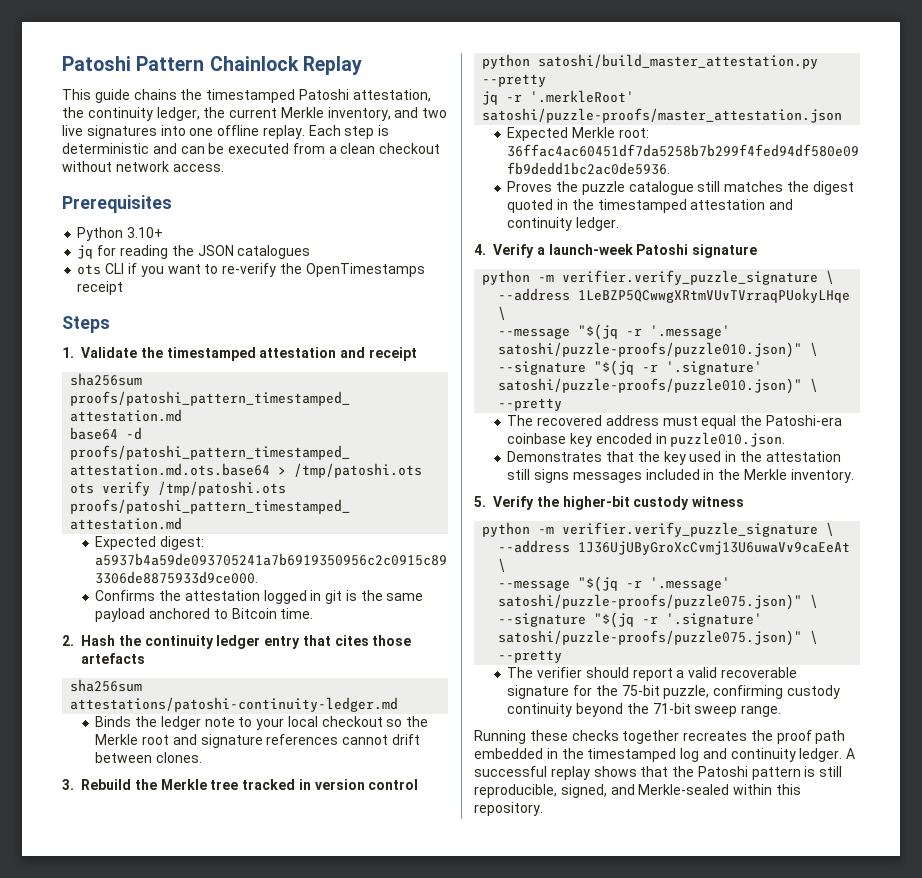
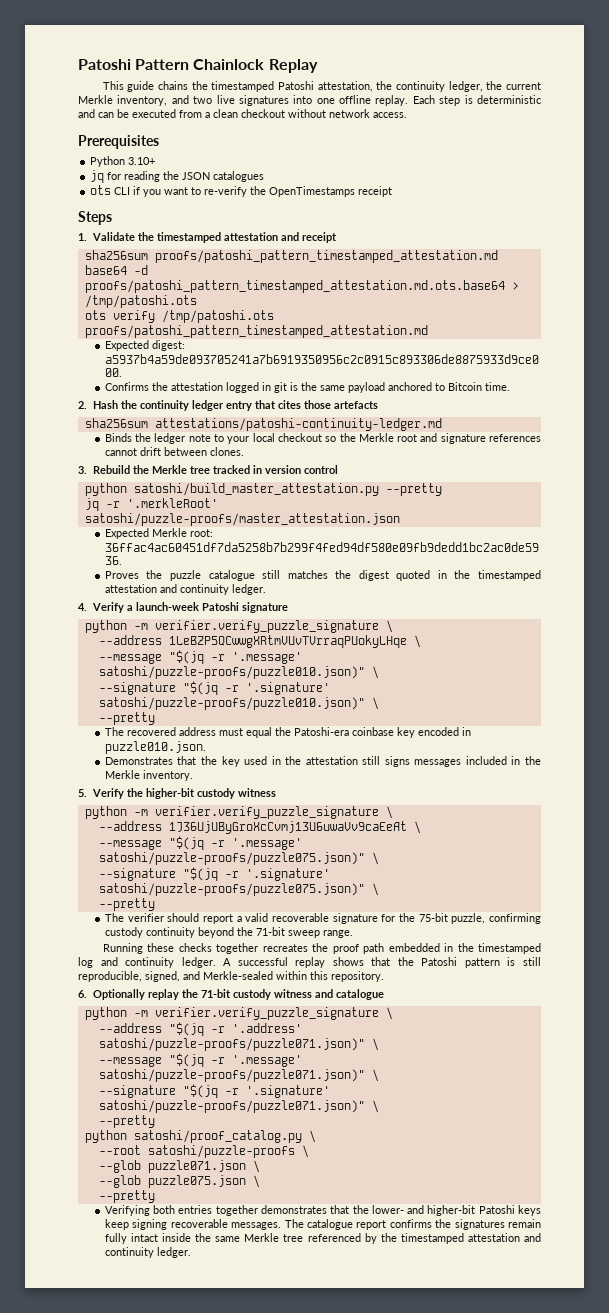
(543, 809) none -> [78,989,384,1000] [84,1007,393,1020] [98,1022,302,1036] [98,1038,379,1051] [98,1053,302,1067] [98,1069,379,1082] [98,1084,330,1098] [98,1100,379,1113] [98,1115,155,1128] [84,1130,316,1143] [98,1145,309,1158] [98,1160,260,1173] [98,1175,260,1188] [98,1190,155,1203] [104,1205,541,1216] [104,1219,541,1230] [104,1233,542,1244] [104,1247,191,1258] // 6. Optionally replay the 71-bit custody witness and catalogue // python -m verifier.verify_puzzle_signature \ // --address "$(jq -r '.address' satoshi/puzzle-proofs/puzzle071.json)" \ // --message "$(jq -r '.message' satoshi/puzzle-proofs/puzzle071.json)" \ // --signature "$(jq -r '.signature' satoshi/puzzle-proofs/puzzle071.json)" \ // --pretty // python satoshi/proof_catalog.py \ // --root satoshi/puzzle-proofs \ // --glob puzzle071.json \ // --glob puzzle075.json \ // --pretty // Verifying both entries together demonstrates that the lower- and higher-bit Patoshi keys keep signing recoverable messages. The catalogue report confirms the signatures remain fully intact inside the same Merkle tree referenced by the timestamped attestation and continuity ledger.

